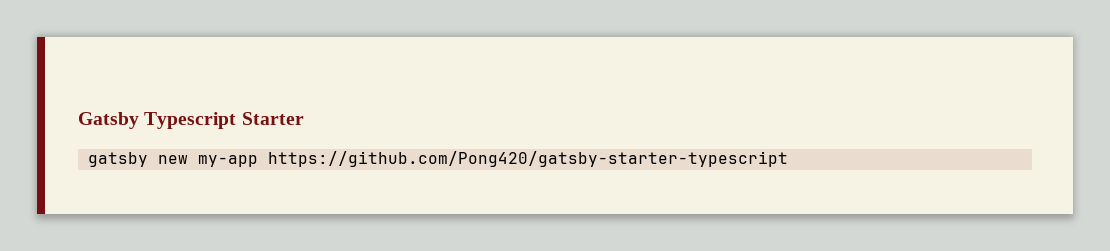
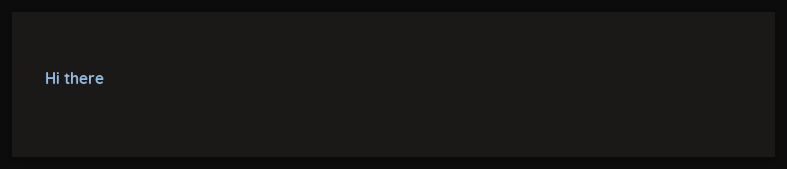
[78,112,304,129] [88,151,789,167] Gatsby Typescript Starter // gatsby new my-app https://github.com/Pong420/gatsby-starter-typescript -> [45,72,105,84] Hi there

